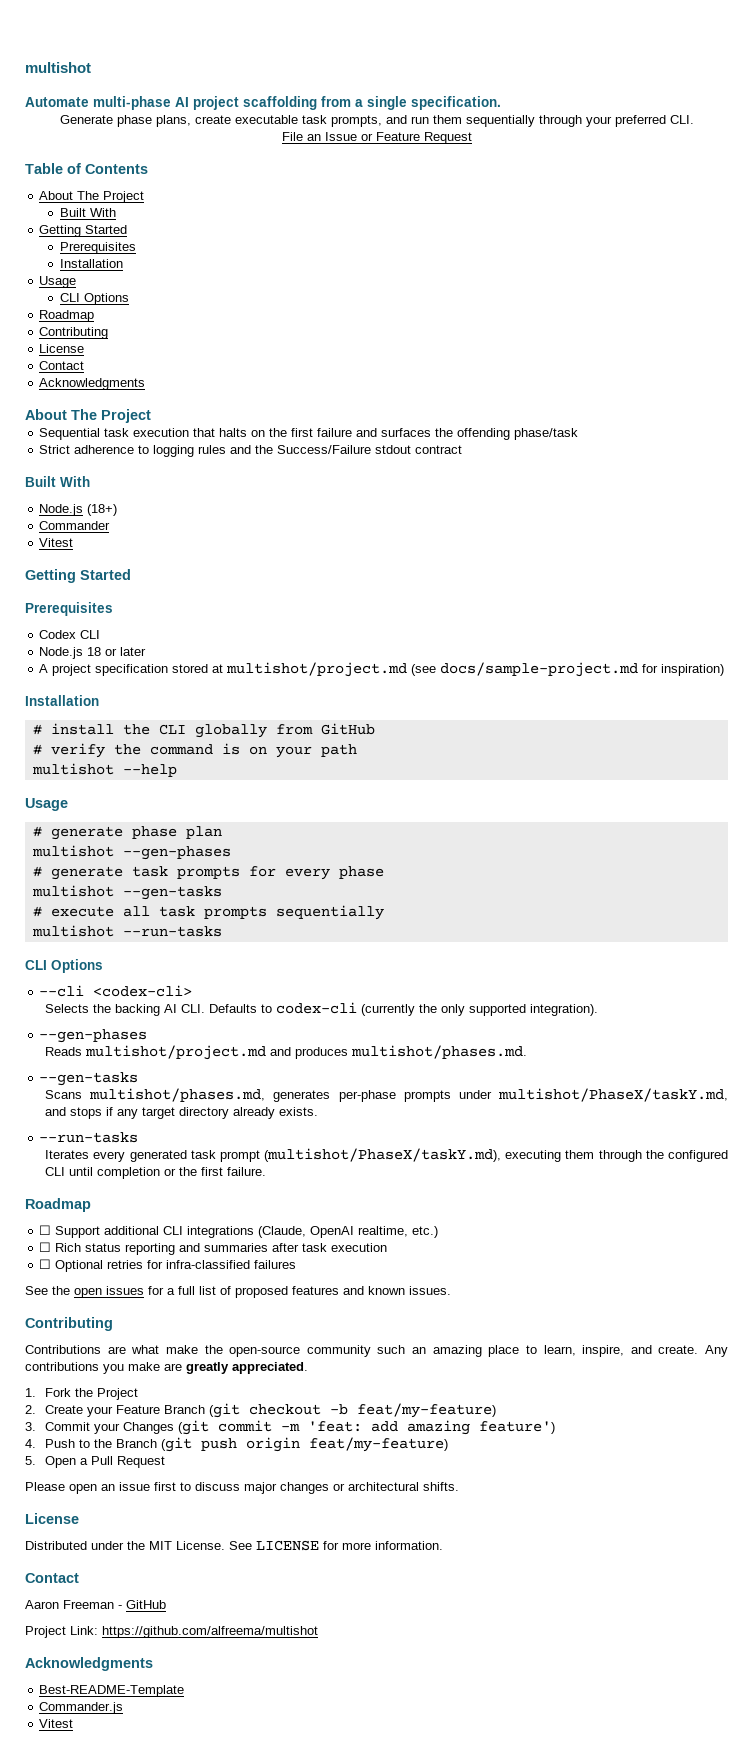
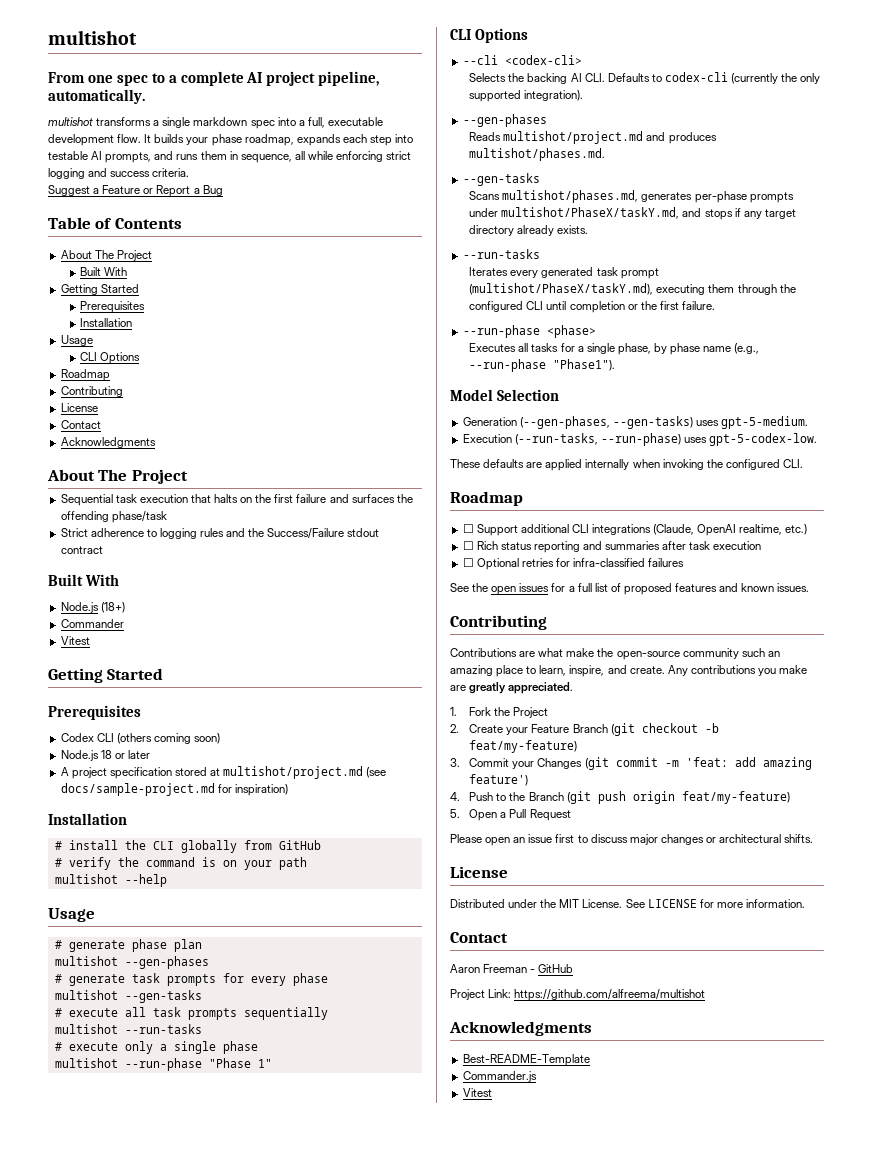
[25,96,501,110] [59,115,694,127] [281,132,472,144] Automate multi-phase AI project scaffolding from a single specification. // Generate phase plans, create executable task prompts, and run them sequentially through your preferred CLI. // File an Issue or Feature Request -> [48,71,380,86] [48,89,145,104] [48,117,383,129] [48,134,414,146] [48,151,412,163] [48,168,190,179] [48,185,223,197] From one spec to a complete AI project pipeline, automatically. // multishot transforms a single markdown spec into a full, executable development flow. It builds your phase roadmap, expands each step into testable AI prompts, and runs them in sequence, all while enforcing strict logging and success criteria. // Suggest a Feature or Report a Bug
(101, 634) none -> [116,733,221,744] (others coming soon)
(222, 931) none -> [54,1041,258,1054] [54,1058,272,1071] // # execute only a single phase // multishot --run-phase "Phase 1"
(267, 1171) none -> [462,325,596,338] [469,343,760,355] [469,359,616,372] [450,389,559,401] [462,416,809,429] [462,433,818,446] [450,459,803,471] // --run-phase <phase> // Executes all tasks for a single phase, by phase name (e.g., --run-phase "Phase1"). // Model Selection // Generation (--gen-phases, --gen-tasks) uses gpt-5-medium. // Execution (--run-tasks, --run-phase) uses gpt-5-codex-low. // These defaults are applied internally when invoking the configured CLI.

